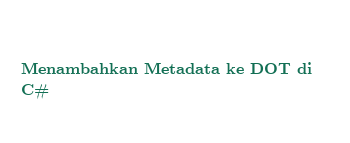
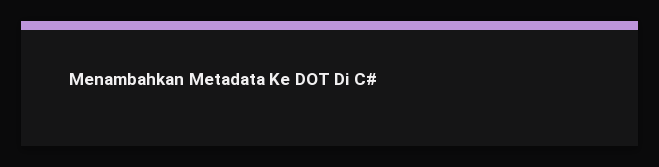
[226,62,312,74] ke DOT di -> [269,73,350,85] Ke DOT Di

